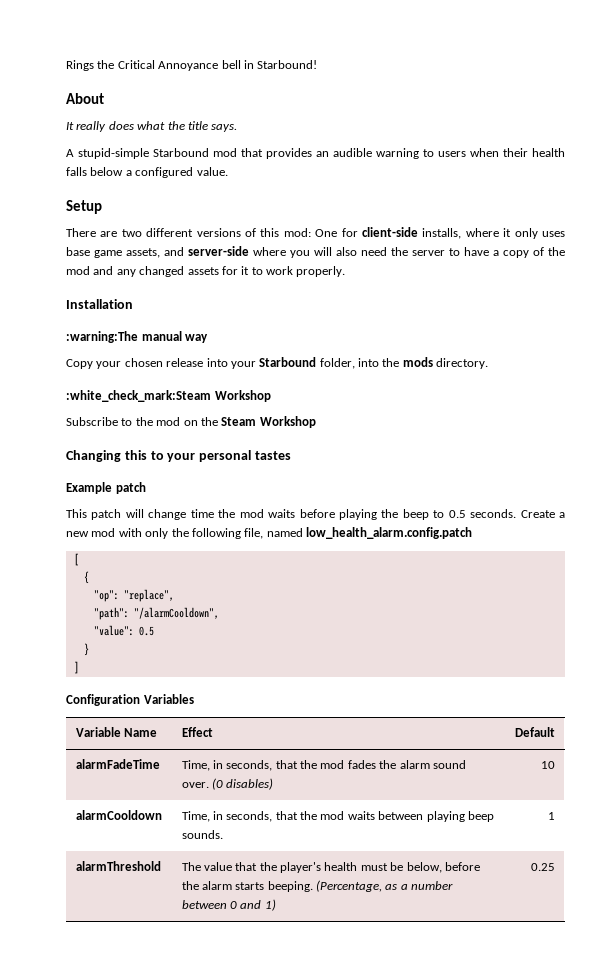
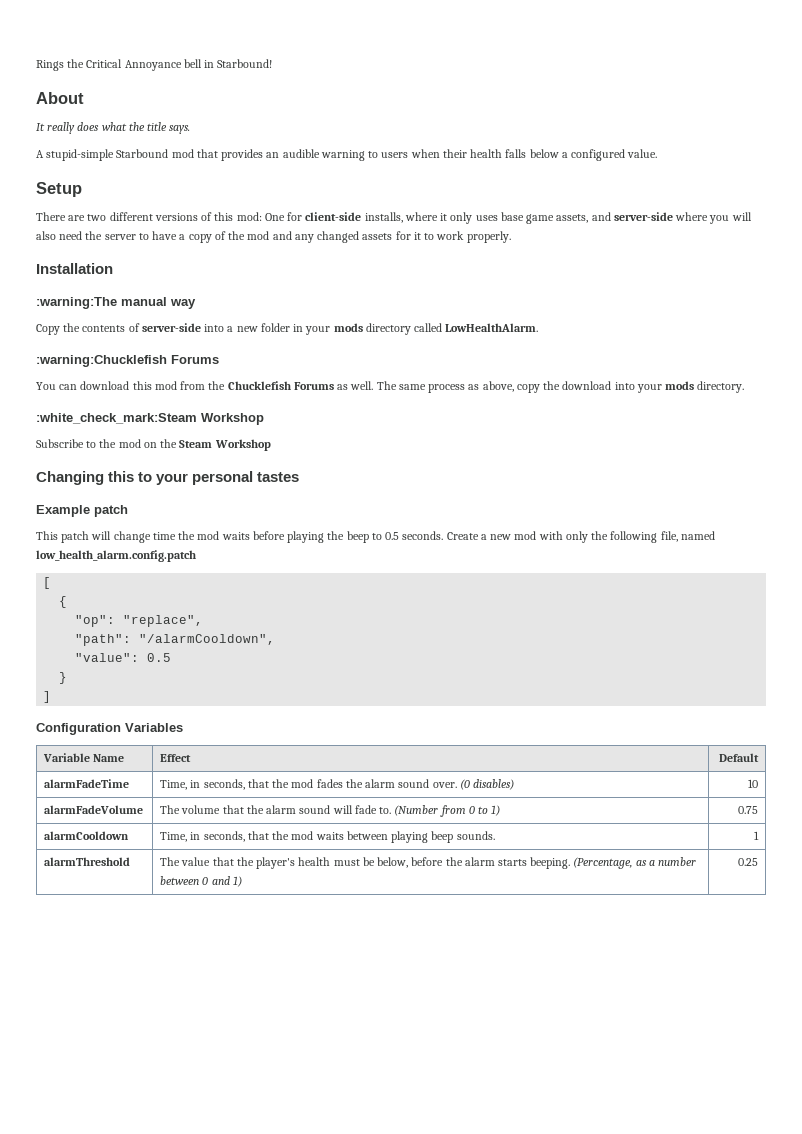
[96,357,400,369] your chosen release into your Starbound folder, into the -> [63,323,539,335] [36,355,219,367] [36,381,662,393] the contents of server-side into a new folder in your mods directory called LowHealthAlarm. // :warning:Chucklefish Forums // You can download this mod from the Chucklefish Forums as well. The same process as above, copy the download into your
(556, 765) none -> [44,805,144,814] [160,805,501,817] [737,806,758,814] // alarmFadeVolume | The volume that the alarm sound will fade to. (Number from 0 to 1) | 0.75

